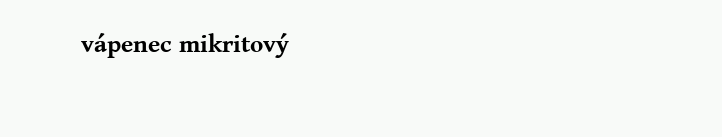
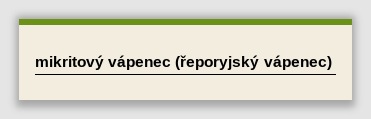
[81,33,289,58] vápenec mikritový -> [35,55,332,70] mikritový vápenec (řeporyjský vápenec)

